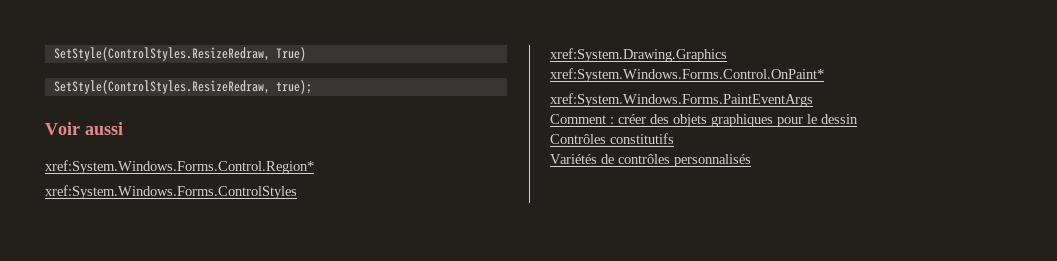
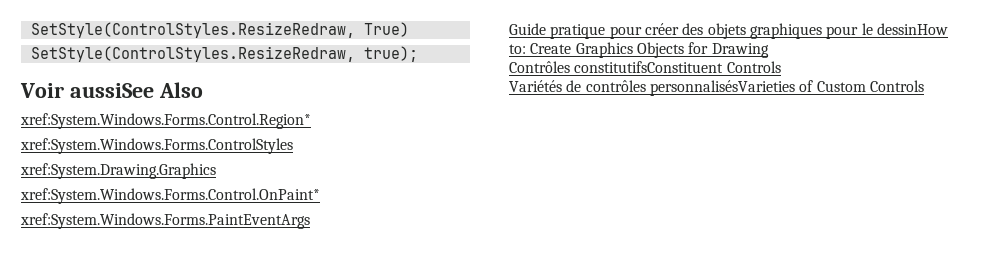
[85,122,123,135] aussi -> [69,82,203,98] aussiSee Also
[550,114,614,124] Comment : -> [509,23,642,39] Guide pratique pour
[821,114,858,124] dessin -> [876,23,948,35] [509,42,769,58] dessinHow to: Create Graphics Objects for Drawing
[610,133,674,144] constitutifs -> [574,61,781,73] constitutifsConstituent Controls
[674,154,751,167] personnalisés -> [649,80,924,96] personnalisésVarieties of Custom Controls

